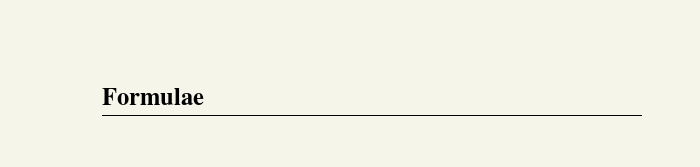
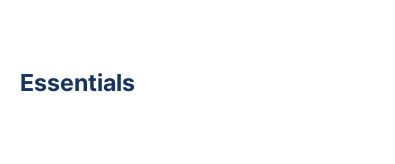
[102,88,204,105] Formulae -> [20,73,135,92] Essentials

